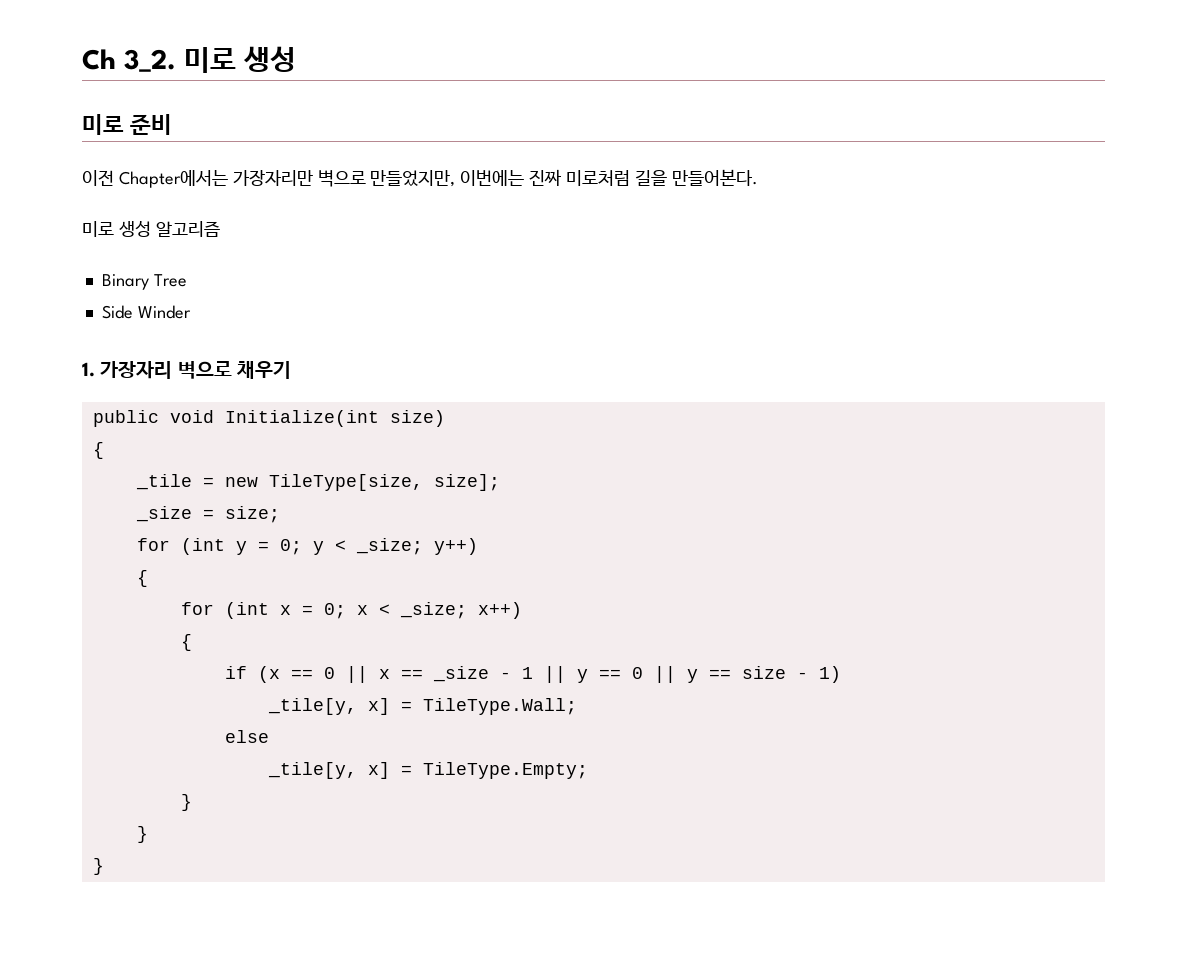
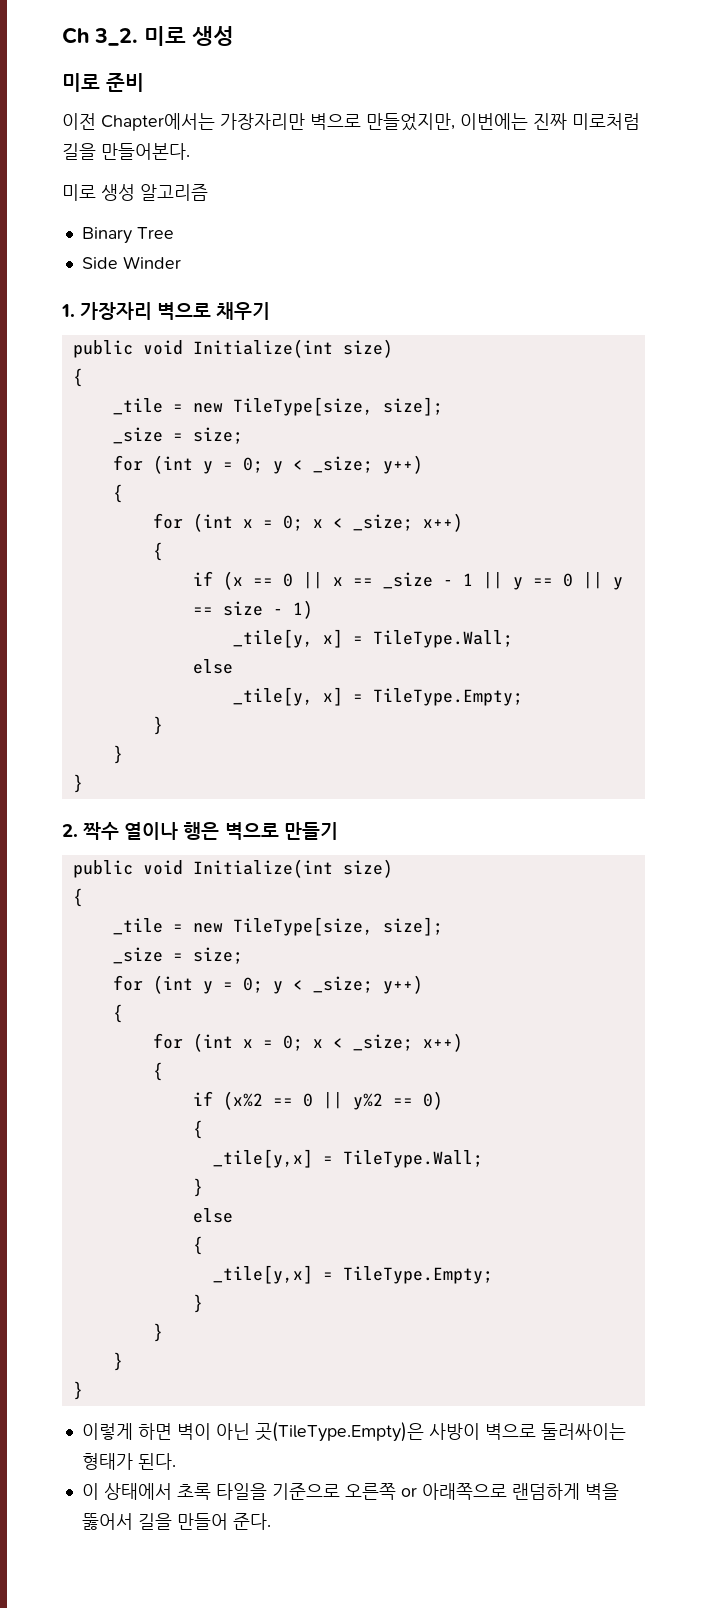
(104, 866) none -> [62,822,338,840] [72,859,393,878] [72,888,83,907] [112,917,443,936] [112,947,243,964] [112,975,423,994] [112,1004,123,1023] [152,1033,463,1052] [152,1062,163,1081] [192,1091,443,1110] [192,1120,203,1139] [212,1149,483,1168] [192,1178,203,1197] [192,1208,233,1223] [192,1236,203,1255] [212,1265,493,1284] [192,1294,203,1313] [152,1323,163,1342] [112,1352,123,1371] [72,1381,83,1400] [81,1422,626,1442] [81,1453,176,1470] [81,1483,619,1500] [81,1513,271,1530] // 2. 짝수 열이나 행은 벽으로 만들기 // public void Initialize(int size) // { // _tile = new TileType[size, size]; // _size = size; // for (int y = 0; y < _size; y++) // { // for (int x = 0; x < _size; x++) // { // if (x%2 == 0 || y%2 == 0) // { // _tile[y,x] = TileType.Wall; // } // else // { // _tile[y,x] = TileType.Empty; // } // } // } // } // 이렇게 하면 벽이 아닌 곳(TileType.Empty)은 사방이 벽으로 둘러싸이는 형태가 된다. // 이 상태에서 초록 타일을 기준으로 오른쪽 or 아래쪽으로 랜덤하게 벽을 뚫어서 길을 만들어 준다.

